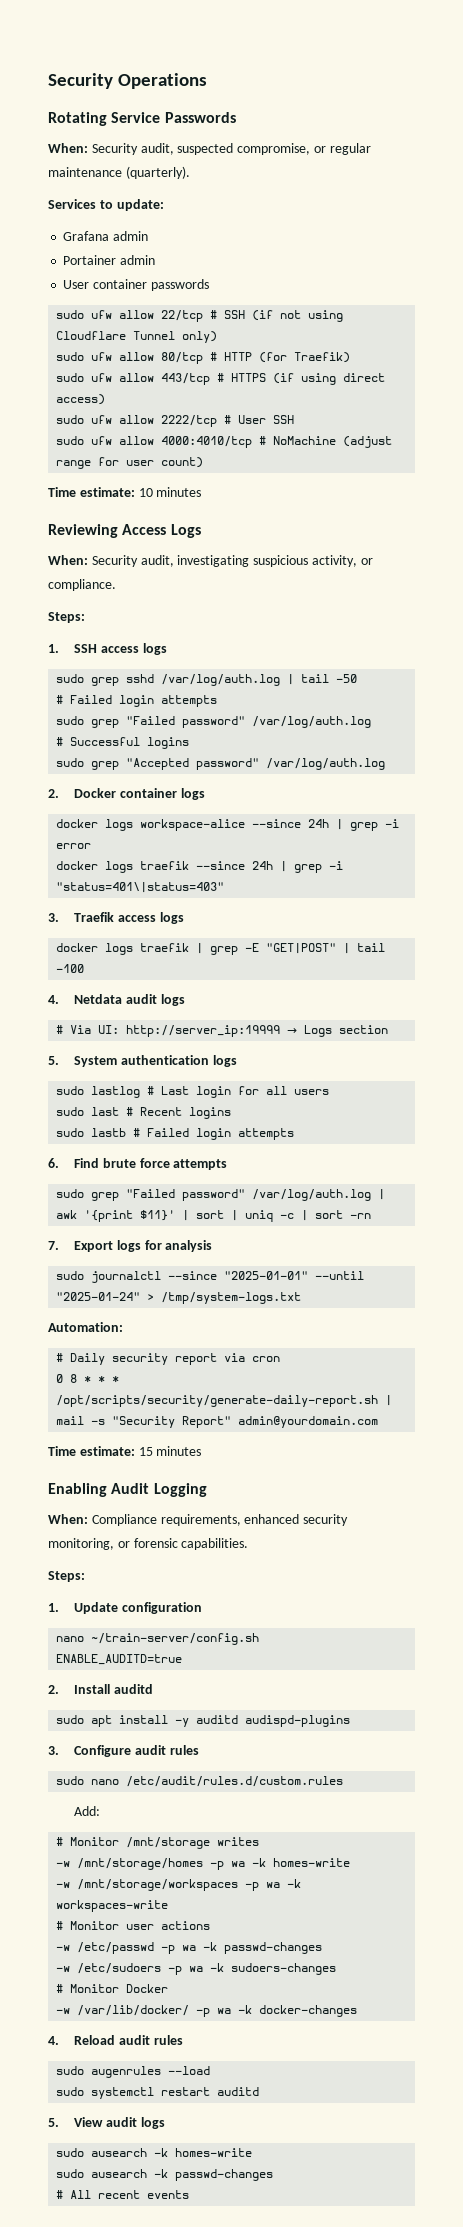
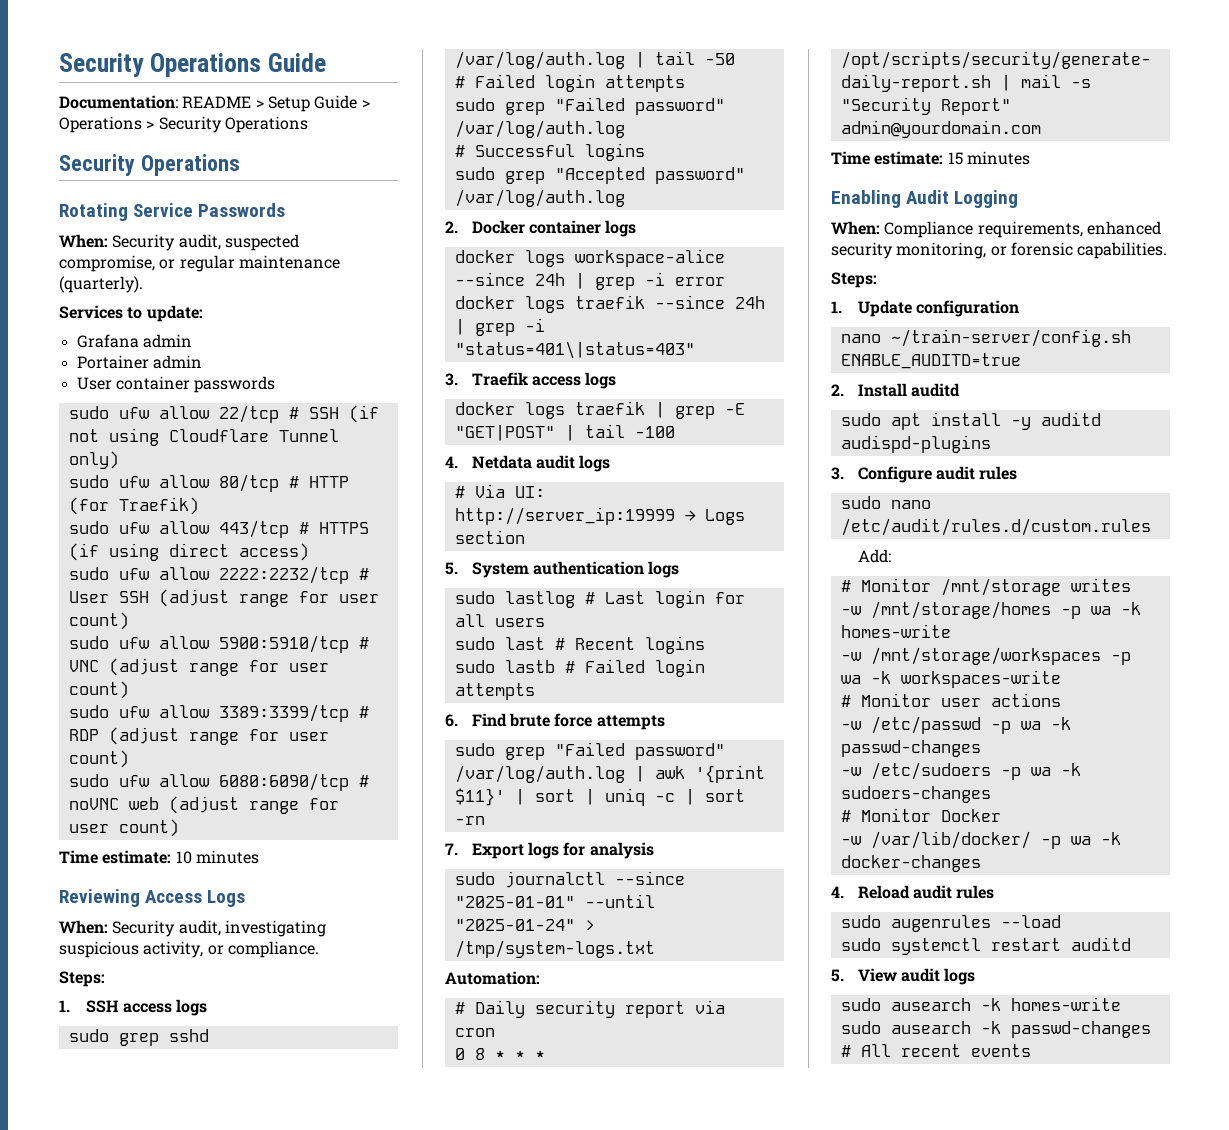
[48,73,208,89] Security Operations -> [59,53,326,77] [59,95,370,112] [59,116,308,133] [59,154,240,176] Security Operations Guide // Documentation: README > Setup Guide > Operations > Security Operations // Security Operations
[161,415,218,427] 2222/tcp -> [218,566,349,584] 2222:2232/tcp
[56,436,337,448] // sudo ufw allow 4000:4010/tcp # NoMachine -> [158,589,379,607] [68,612,129,630] [68,635,369,653] [68,658,329,676] [68,681,129,699] [68,704,369,722] [68,727,329,745] [68,750,129,768] [68,773,369,791] [68,797,159,810] (adjust range for user count) // sudo ufw allow 5900:5910/tcp # VNC (adjust range for user count) // sudo ufw allow 3389:3399/tcp # RDP (adjust range for user count) // sudo ufw allow 6080:6090/tcp # noVNC web

